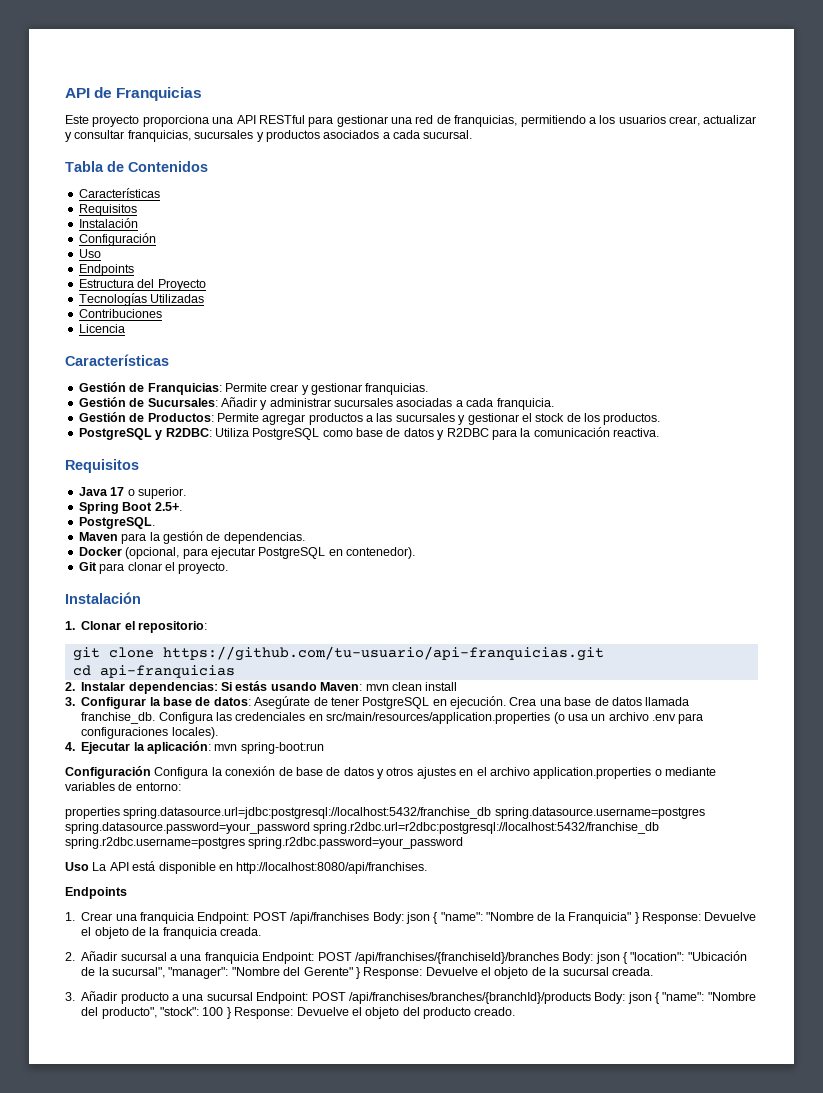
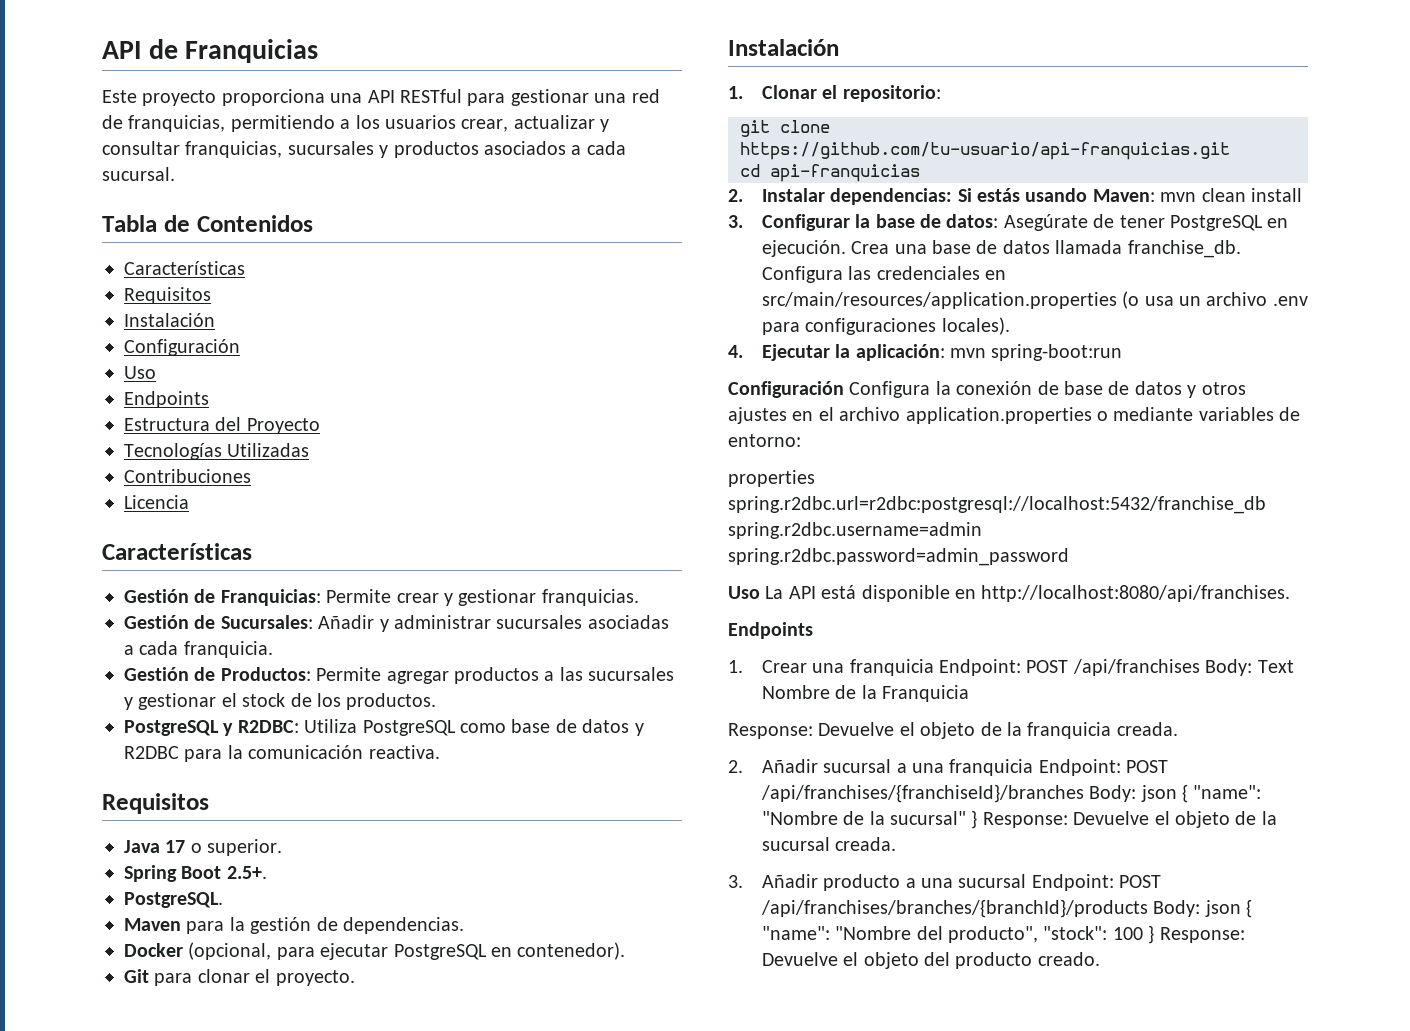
[123,807,705,819] [65,822,660,834] [65,837,464,849] spring.datasource.url=jdbc:postgresql://localhost:5432/franchise_db spring.datasource.username=postgres spring.datasource.password=your_password spring.r2dbc.url=r2dbc:postgresql://localhost:5432/franchise_db spring.r2dbc.username=postgres spring.r2dbc.password=your_password -> [728,496,1266,514] [728,522,982,539] [728,548,1069,566] spring.r2dbc.url=r2dbc:postgresql://localhost:5432/franchise_db spring.r2dbc.username=admin spring.r2dbc.password=admin_password
[405,912,639,924] json { "name": "Nombre de la Franquicia" } -> [1257,660,1294,673] [761,685,970,702] Text Nombre de la Franquicia //
[630,951,747,961] [81,967,353,979] "location": "Ubicación de la sucursal", "manager": "Nombre del Gerente" -> [1193,785,1262,799] [761,811,967,825] "name": "Nombre de la sucursal"

